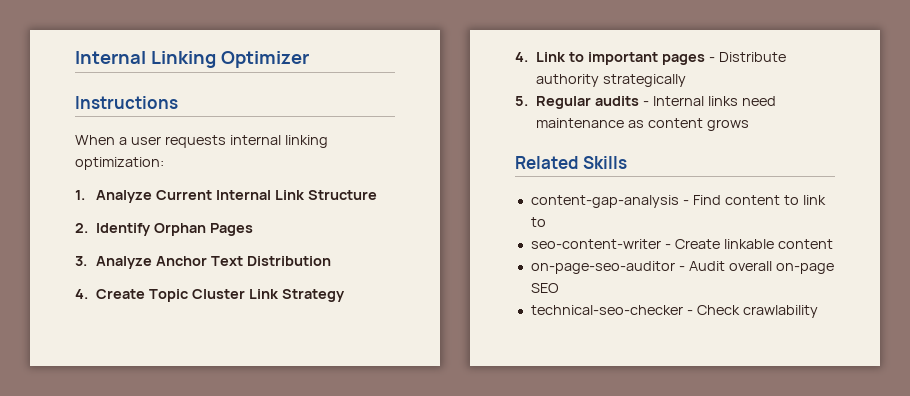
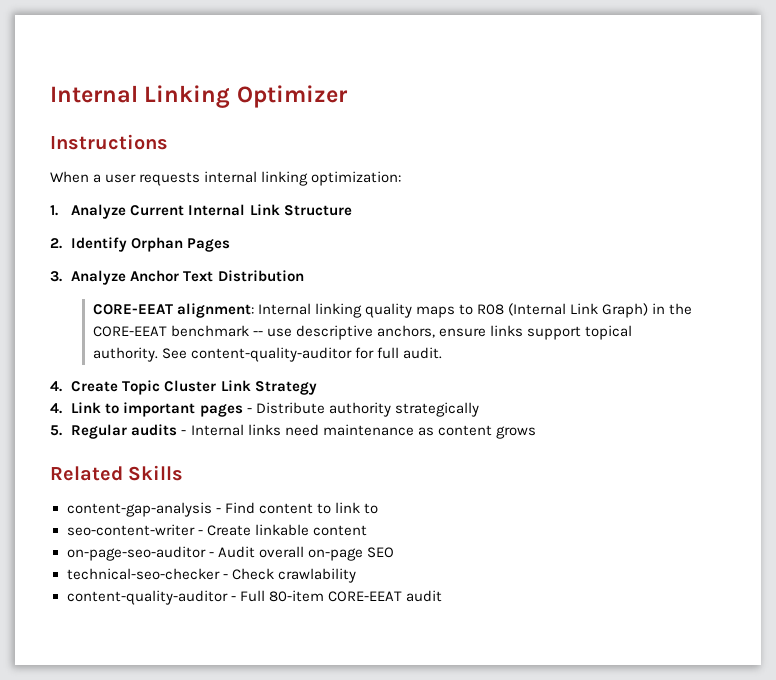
(331, 261) none -> [92,303,693,318] [92,325,633,340] [92,347,443,362] // CORE-EEAT alignment: Internal linking quality maps to R08 (Internal Link Graph) in the CORE-EEAT benchmark -- use descriptive anchors, ensure links support topical authority. See content-quality-auditor for full audit.
(818, 311) none -> [66,590,442,605] // content-quality-auditor - Full 80-item CORE-EEAT audit

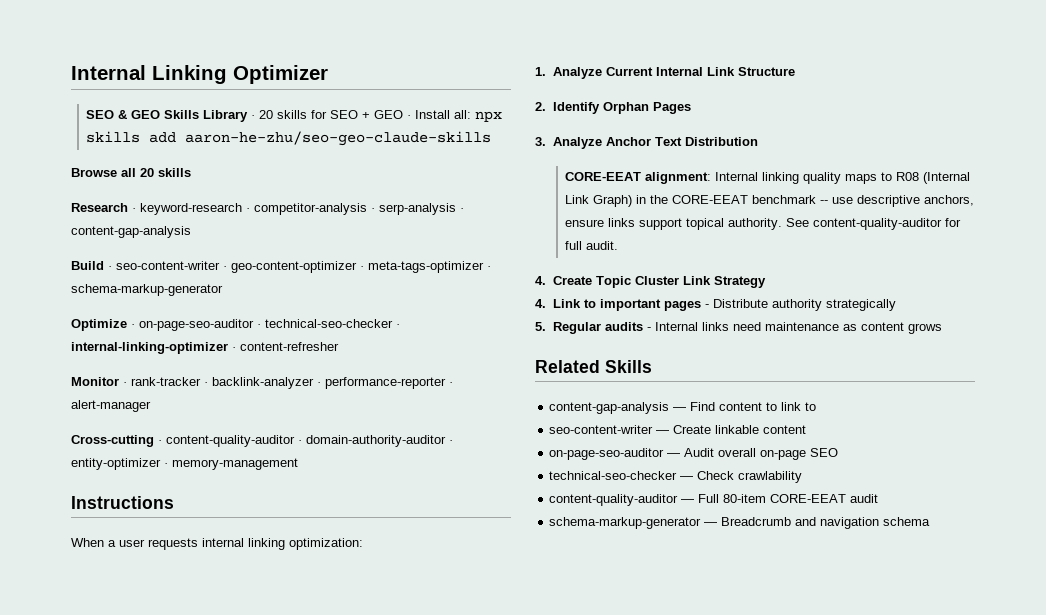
(348, 96) none -> [86,110,503,122] [86,131,492,146] [71,168,191,177] [71,203,464,215] [71,226,191,238] [71,261,491,273] [71,284,223,296] [71,319,400,331] [71,342,339,354] [71,377,453,389] [71,400,151,412] [71,435,453,447] [71,458,298,470] // SEO & GEO Skills Library · 20 skills for SEO + GEO · Install all: npx skills add aaron-he-zhu/seo-geo-claude-skills // Browse all 20 skills // Research · keyword-research · competitor-analysis · serp-analysis · content-gap-analysis // Build · seo-content-writer · geo-content-optimizer · meta-tags-optimizer · schema-markup-generator // Optimize · on-page-seo-auditor · technical-seo-checker · internal-linking-optimizer · content-refresher // Monitor · rank-tracker · backlink-analyzer · performance-reporter · alert-manager // Cross-cutting · content-quality-auditor · domain-authority-auditor · entity-optimizer · memory-management
[215,508,221,513] - -> [673,407,687,411] —
[197,530,203,535] - -> [656,430,670,434] —
[208,552,214,557] - -> [667,453,681,457] —
[222,574,228,579] - -> [680,476,694,480] —
[230,596,236,601] - -> [681,499,695,503] —
(442, 596) none -> [549,517,931,529] // schema-markup-generator — Breadcrumb and navigation schema

